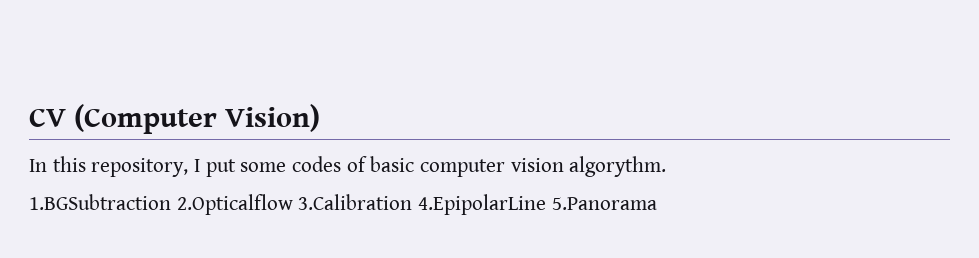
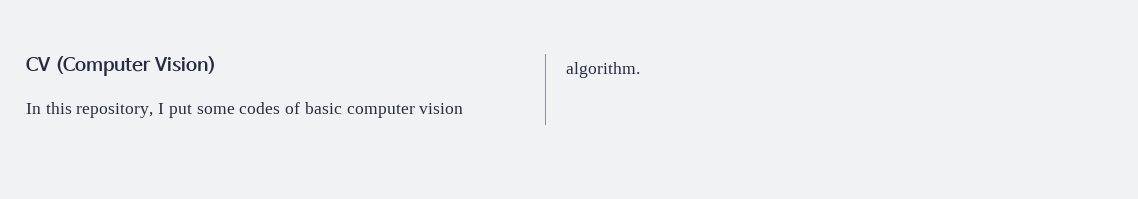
[569,156,667,177] [29,194,657,215] algorythm. // 1.BGSubtraction 2.Opticalflow 3.Calibration 4.EpipolarLine 5.Panorama -> [566,62,640,78] algorithm.

